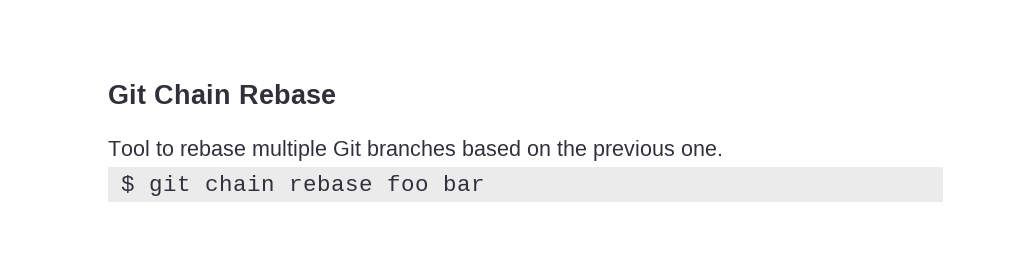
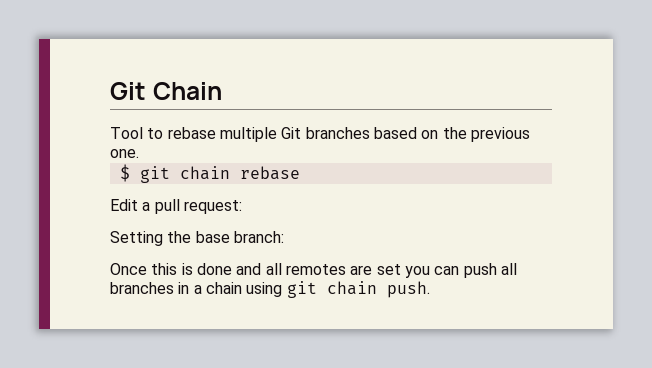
[239,84,336,104] Rebase -> (222, 91) none
[386,175,485,191] foo bar -> [110,199,242,214] [110,231,284,246] [110,263,517,278] [110,281,430,298] // Edit a pull request: // Setting the base branch: // Once this is done and all remotes are set you can push all branches in a chain using git chain push.

